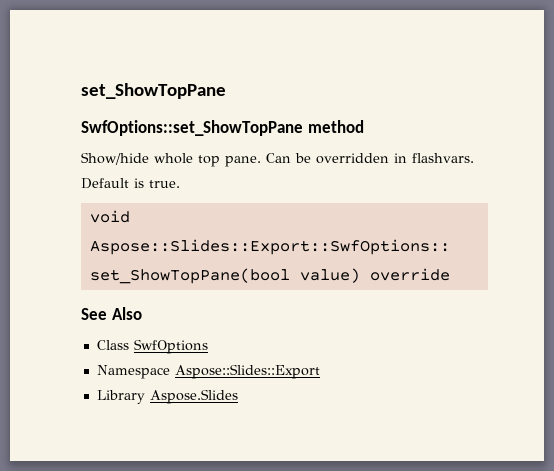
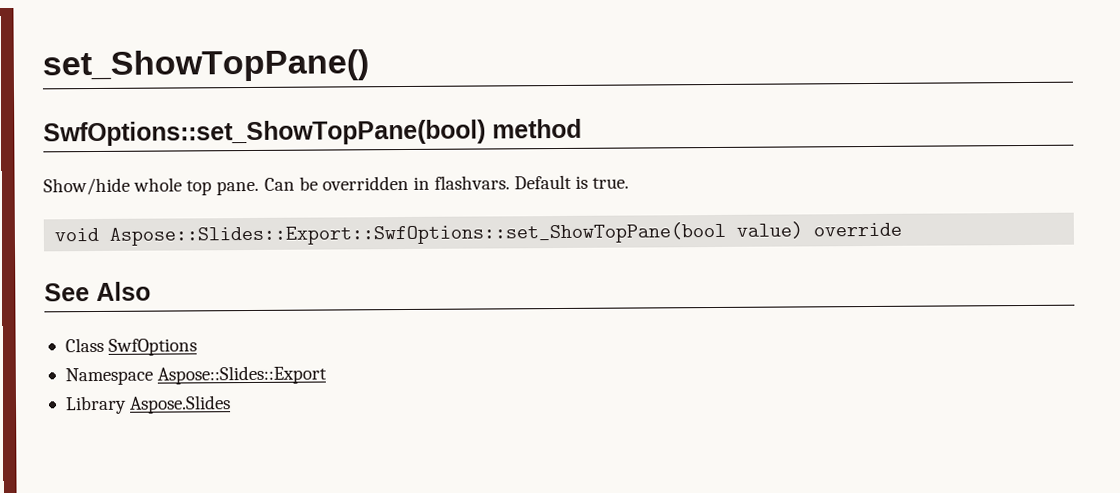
[81,83,226,99] [81,120,303,136] set_ShowTopPane // SwfOptions::set_ShowTopPane -> [42,49,369,83] [43,119,486,147] set_ShowTopPane() // SwfOptions::set_ShowTopPane(bool)

